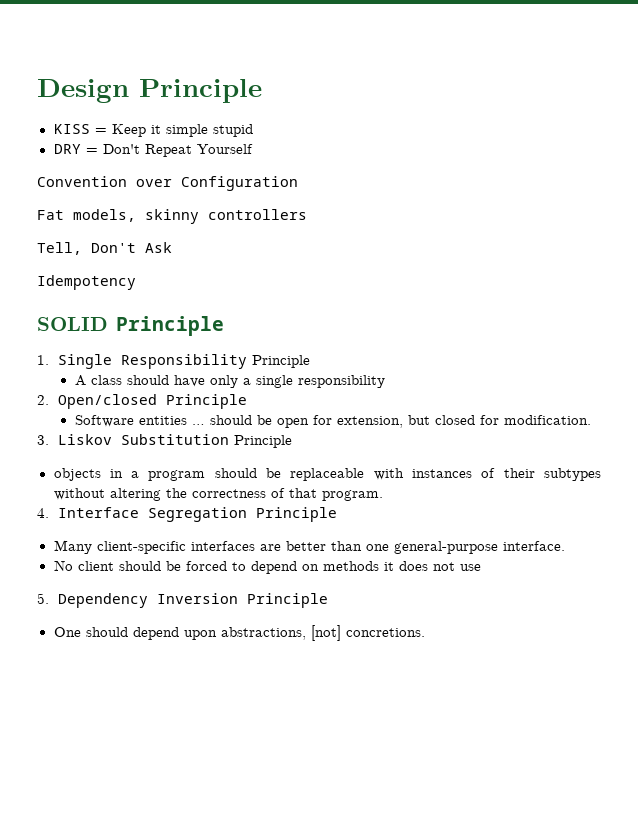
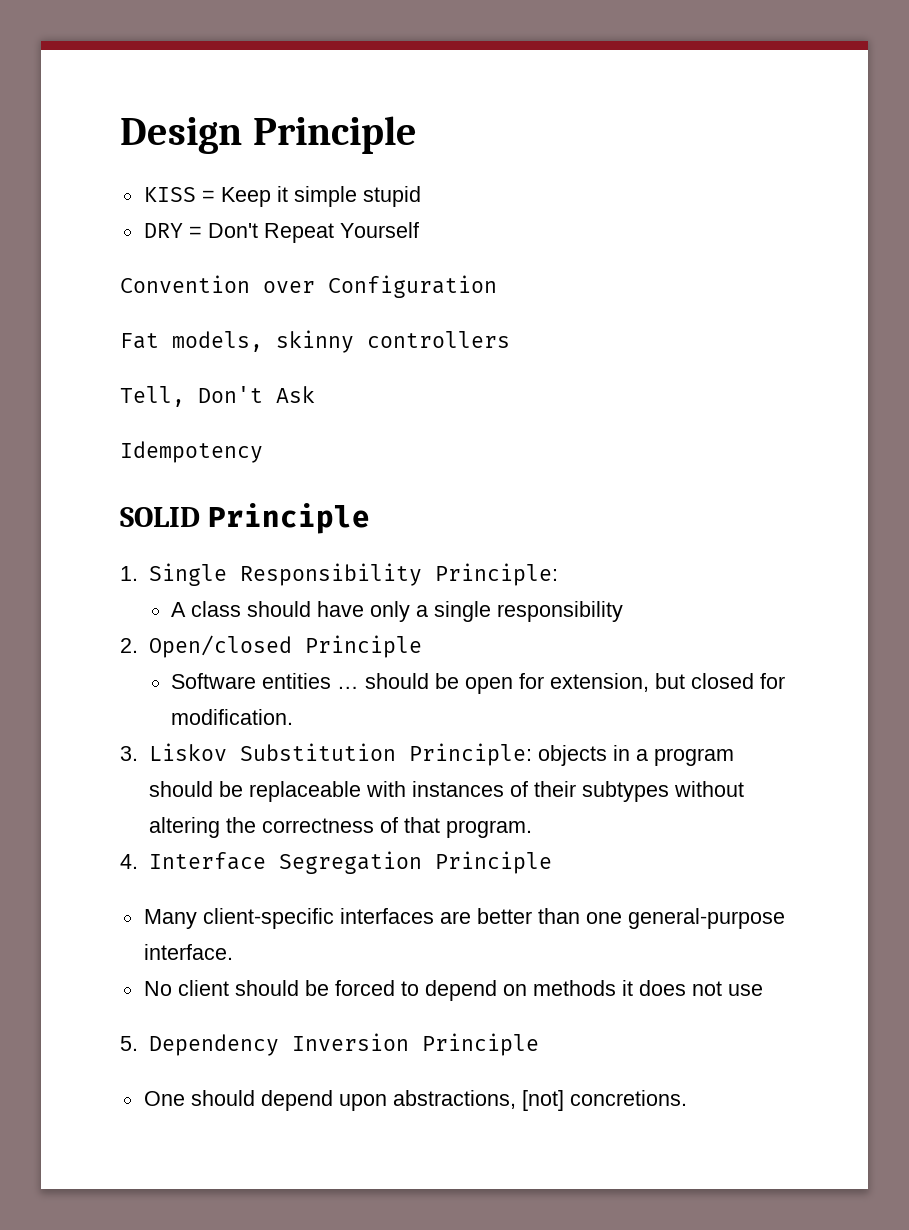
[252,355,311,368] Principle -> [434,563,558,586] Principle:
[234,435,293,448] Principle // -> [408,743,532,766] Principle:

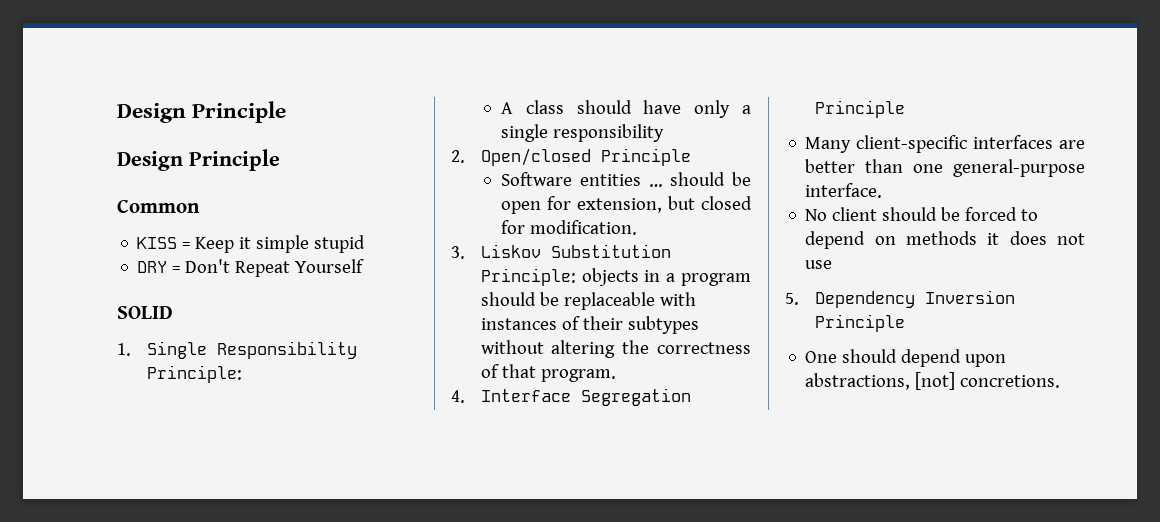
[120,116,417,154] Design Principle -> [117,101,287,123] [117,149,280,171] [117,200,200,213] Design Principle // Design Principle // Common
[120,275,497,298] [120,330,510,353] [120,386,315,407] [120,441,263,463] // Convention over Configuration // Fat models, skinny controllers // Tell, Don't Ask // Idempotency -> (365, 266) none
[207,503,370,534] Principle -> (173, 312) none

